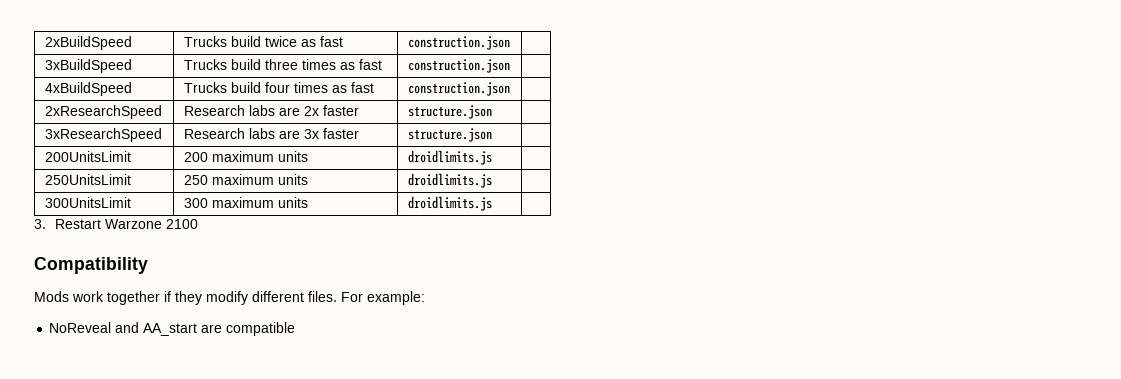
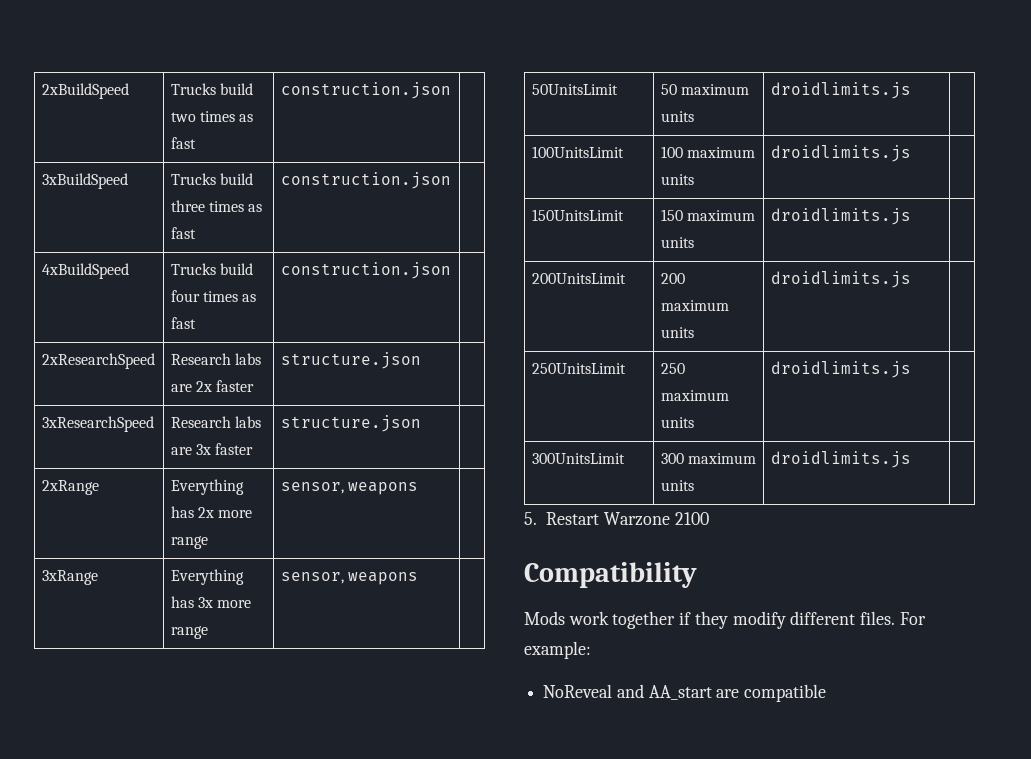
[264,36,297,47] twice -> [170,111,236,122] two times
(492, 135) none -> [41,480,99,495] [170,479,244,495] [170,506,253,518] [170,536,208,549] [280,482,419,495] [41,570,98,585] [170,569,244,585] [170,596,252,608] [170,626,208,639] [280,572,419,585] [531,84,618,95] [660,84,750,95] [660,111,694,122] [770,82,911,99] [531,146,624,158] [660,146,756,158] [660,174,694,185] [770,145,911,162] [531,209,624,221] [660,209,756,221] [660,237,694,248] [770,208,911,225] // 2xRange | Everything has 2x more range | sensor, weapons | // 3xRange | Everything has 3x more range | sensor, weapons | // 50UnitsLimit | 50 maximum units | droidlimits.js | // 100UnitsLimit | 100 maximum units | droidlimits.js | // 150UnitsLimit | 150 maximum units | droidlimits.js |
[34,219,46,229] 3. -> [524,512,537,525] 5.

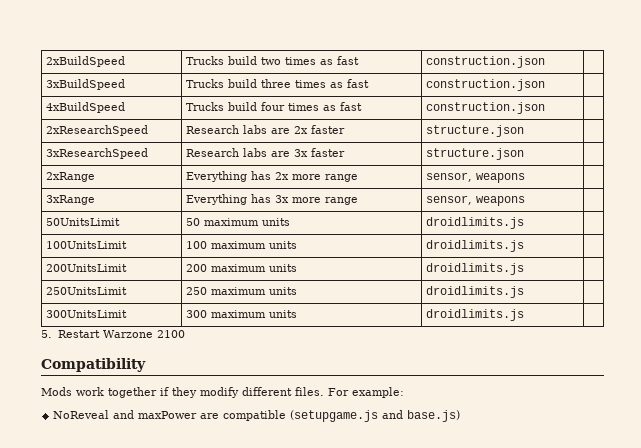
[531,209,624,221] [660,209,756,221] [660,237,694,248] [770,208,911,225] // 150UnitsLimit | 150 maximum units | droidlimits.js | -> (525, 246) none
[648,685,712,700] AA_start -> [138,411,198,419] maxPower
(827, 693) none -> [290,410,461,422] (setupgame.js and base.js)

